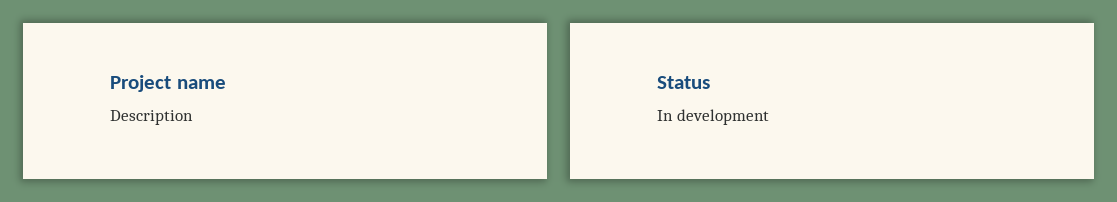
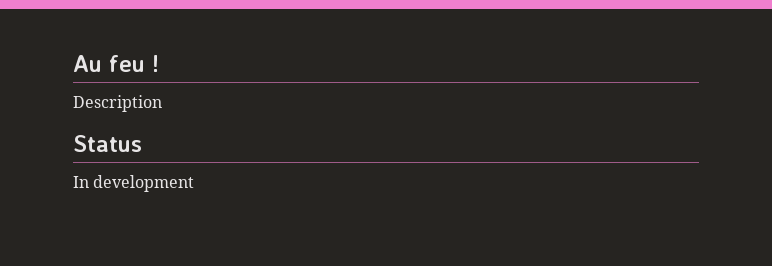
[110,75,226,92] Project name -> [73,55,159,72] Au feu !

